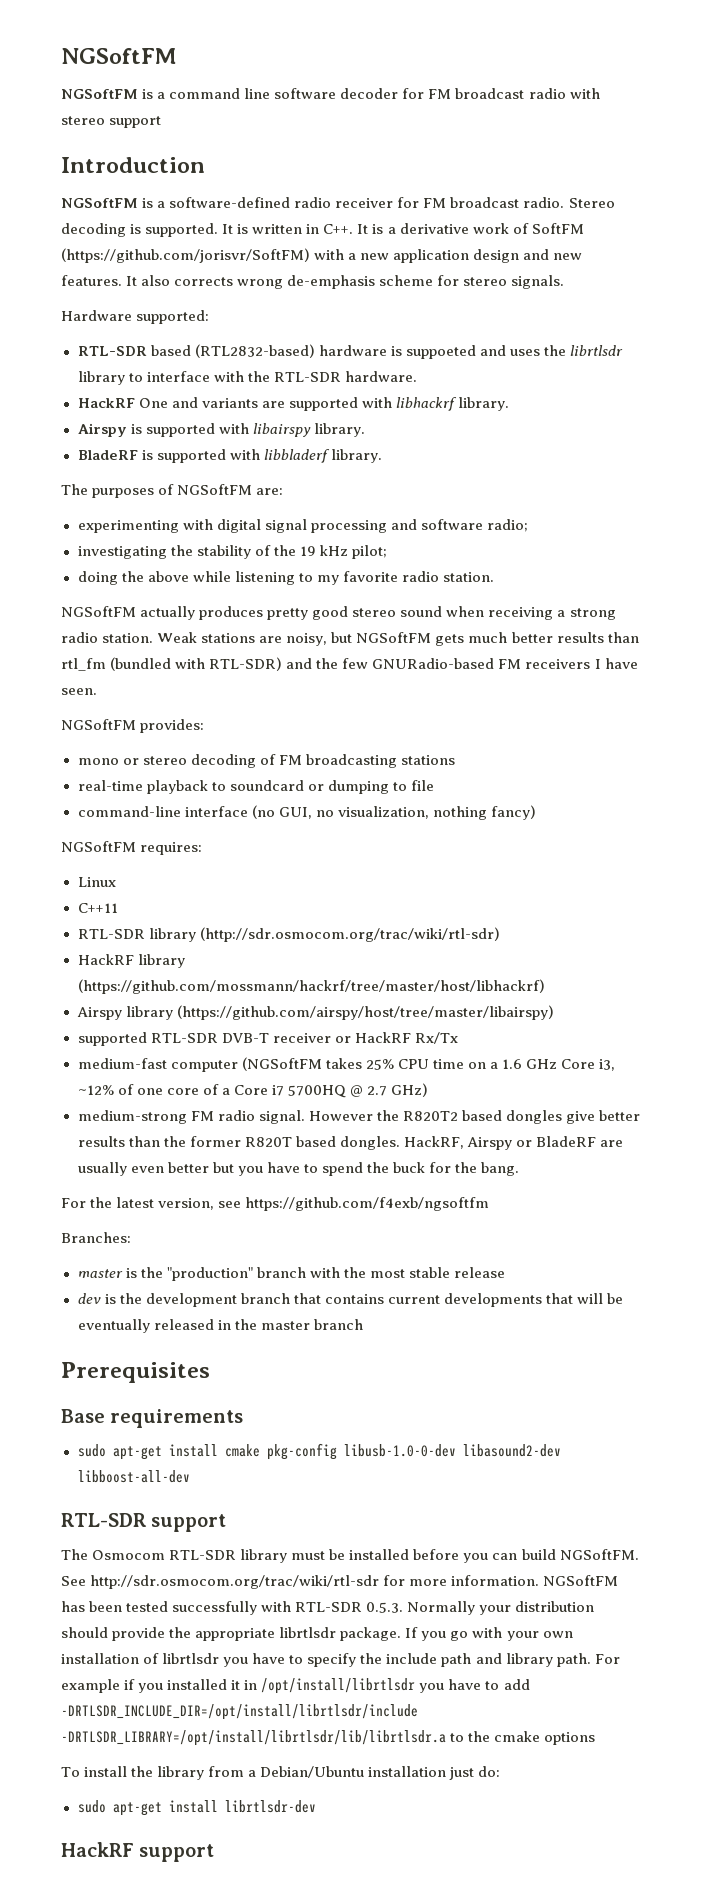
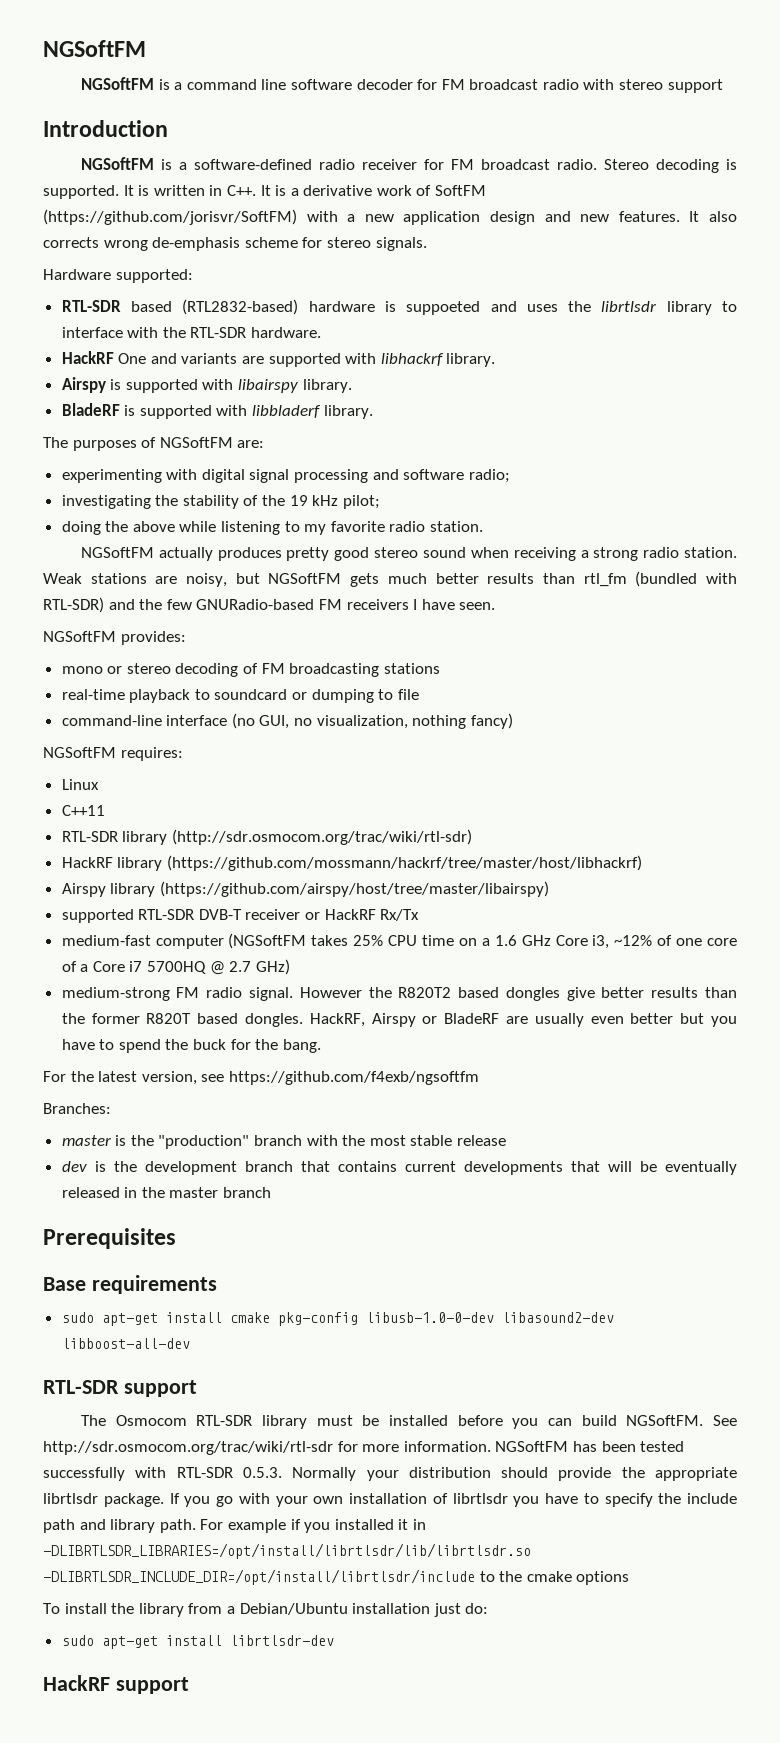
[261,1678,530,1694] [61,1704,418,1720] [61,1730,446,1746] /opt/install/librtlsdr you have to add -DRTLSDR_INCLUDE_DIR=/opt/install/librtlsdr/include -DRTLSDR_LIBRARY=/opt/install/librtlsdr/lib/librtlsdr.a -> [43,1543,531,1559] [43,1569,475,1585] -DLIBRTLSDR_LIBRARIES=/opt/install/librtlsdr/lib/librtlsdr.so -DLIBRTLSDR_INCLUDE_DIR=/opt/install/librtlsdr/include

